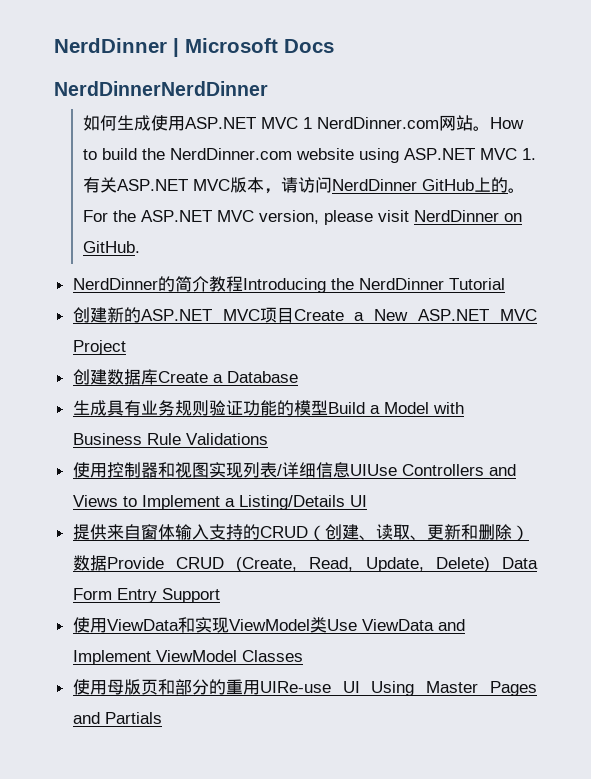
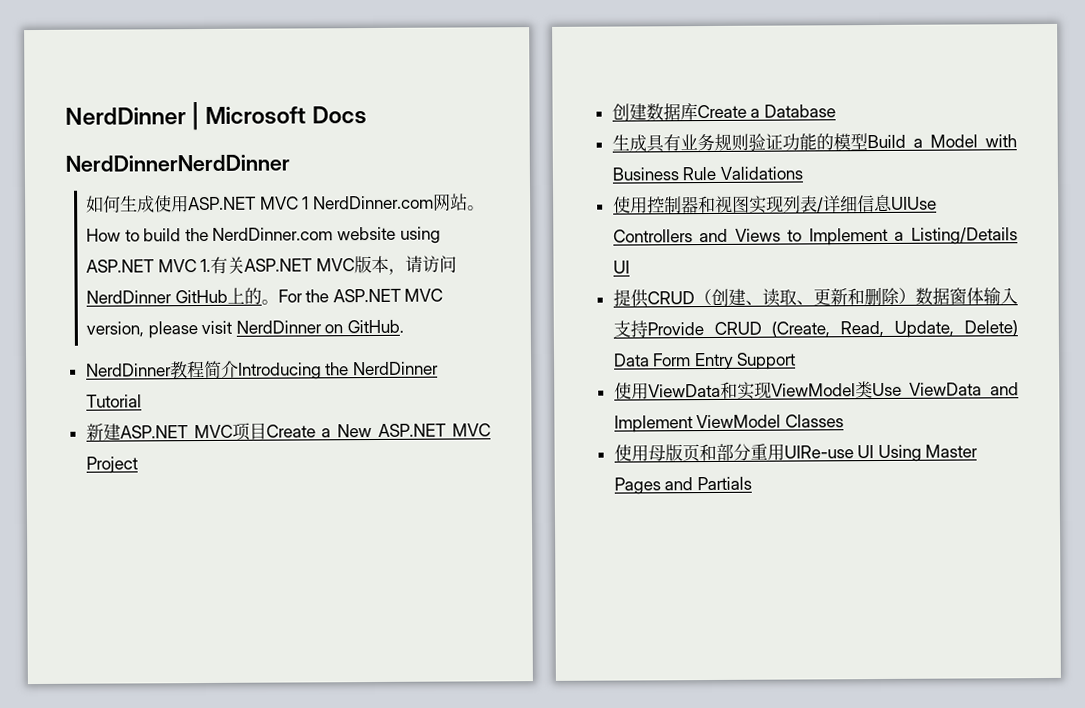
[157,276,243,292] 的简介教程 -> [169,360,239,380] 教程简介
[72,307,141,323] 创建新的 -> [85,423,121,441] 新建
[106,524,260,540] 来自窗体输入支持的 -> (649, 298) none
(107, 563) none -> [948,287,1018,305] [612,320,648,338] 窗体输入支持
[208,679,226,695] 的 -> (751, 452) none

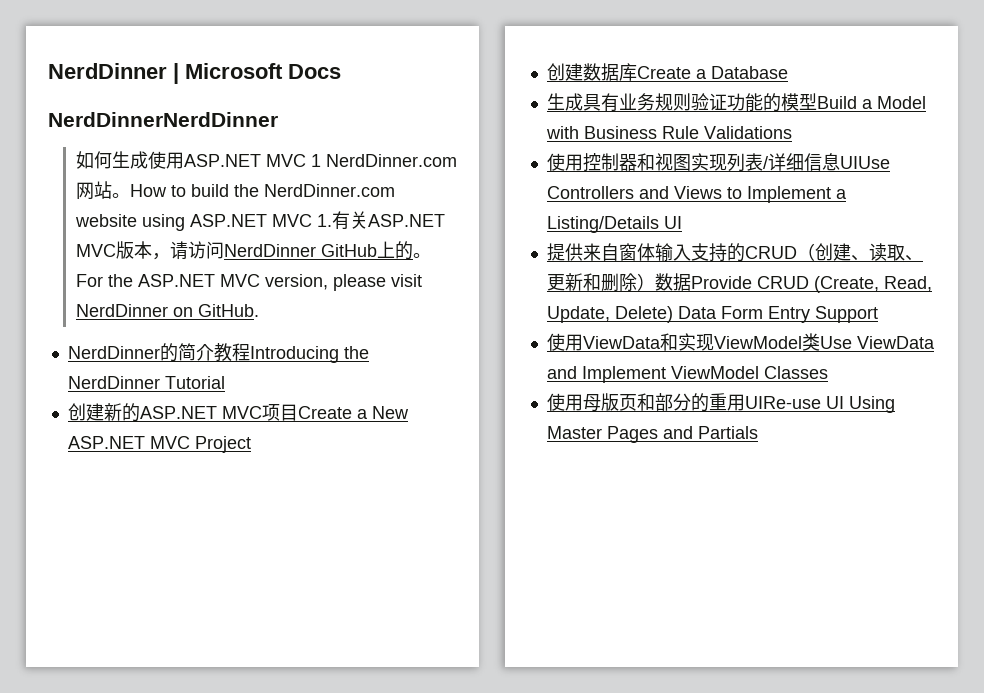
[169,360,239,380] 教程简介 -> [159,343,250,362] 的简介教程
[85,423,121,441] 新建 -> [67,403,140,422] 创建新的
(649, 298) none -> [582,243,745,262] 来自窗体输入支持的
[948,287,1018,305] [612,320,648,338] 窗体输入支持 -> (691, 282) none
(751, 452) none -> [690,393,709,412] 的

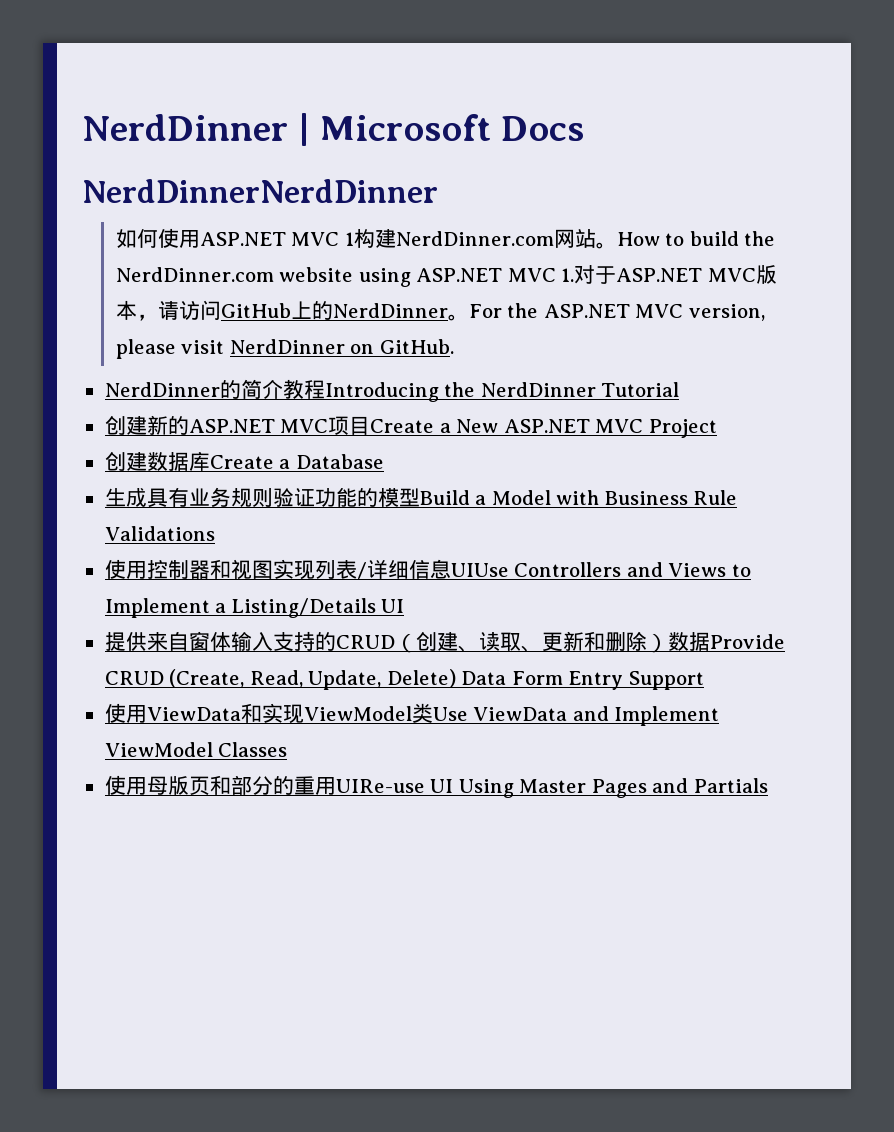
[111,151,148,169] 生成 -> (158, 238) none
(321, 160) none -> [353,229,396,248] 构建
[331,211,368,230] 有关 -> [574,265,617,284] 对于
[223,244,316,257] NerdDinner -> (221, 310) none
(413, 250) none -> [332,303,448,318] NerdDinner

